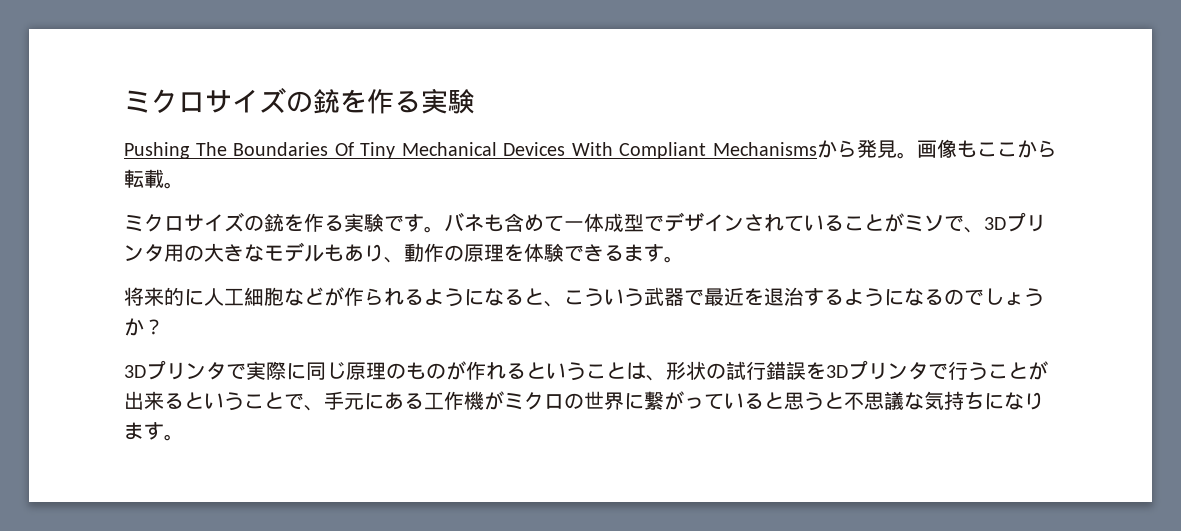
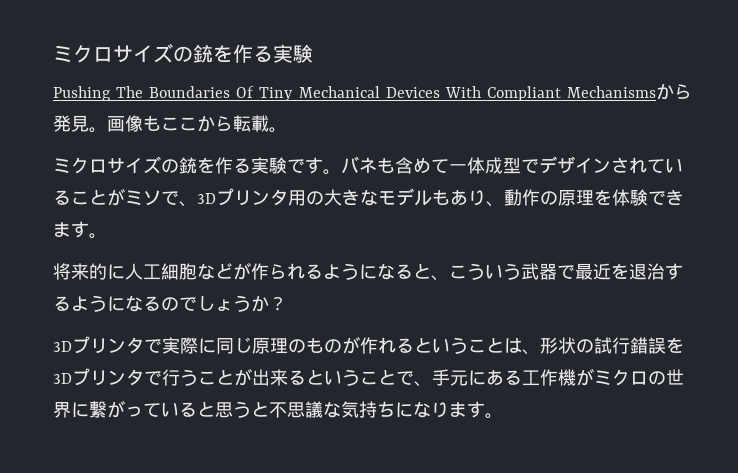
[604,245,624,261] る -> (684, 197) none

